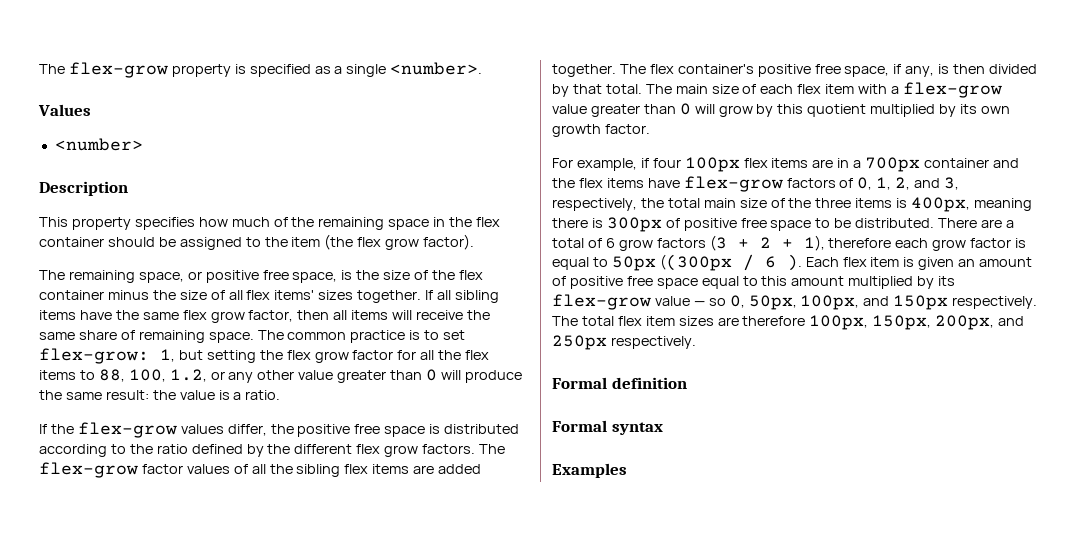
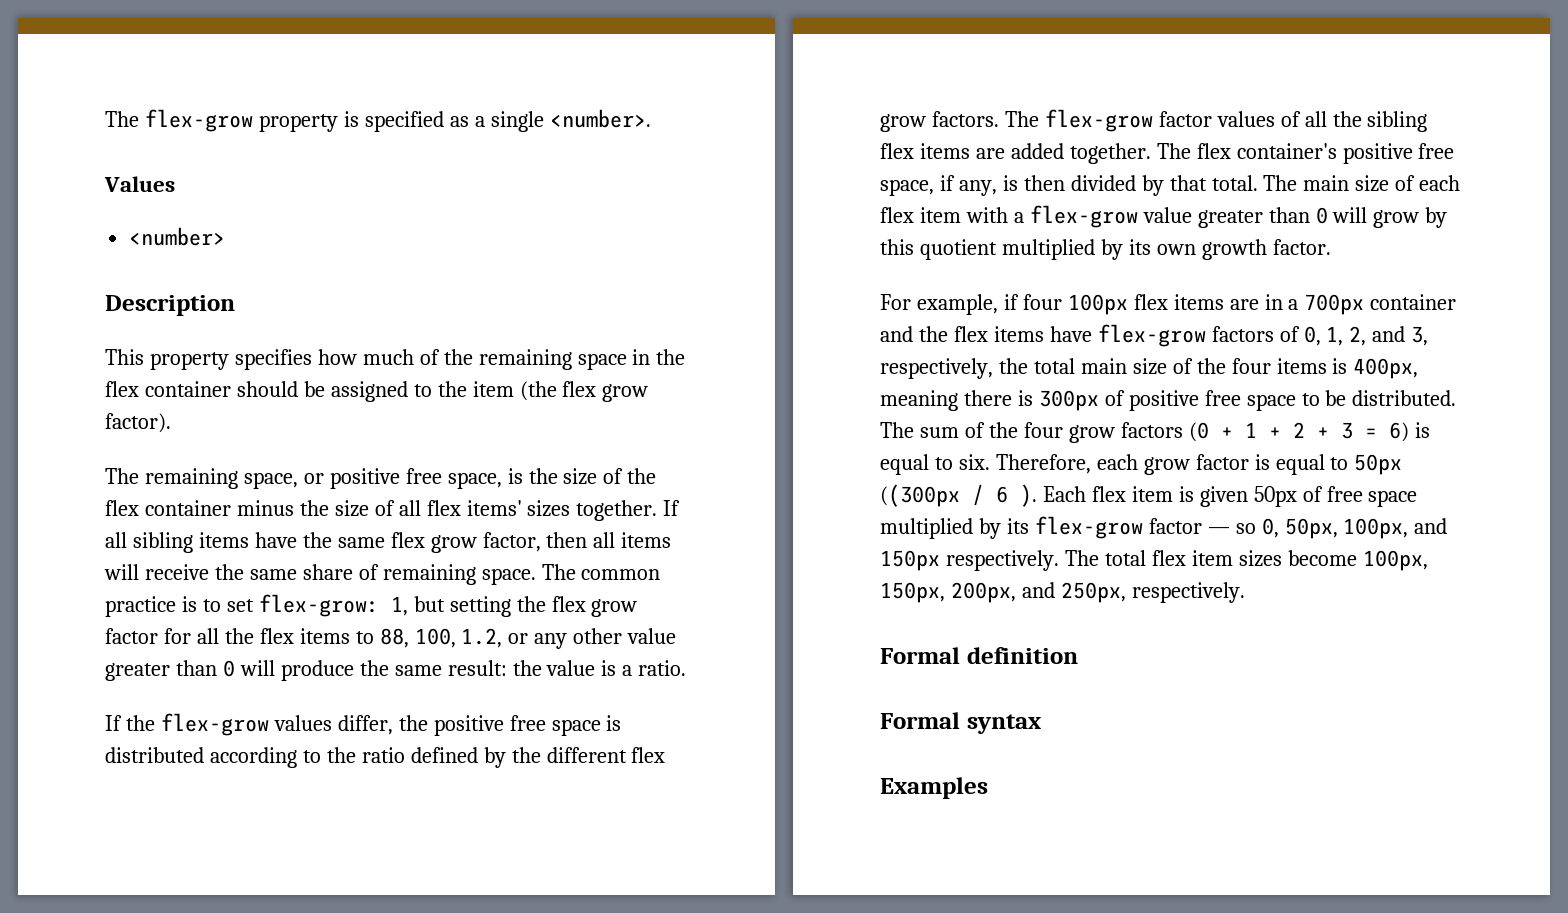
[815,198,852,208] three -> [1231,358,1271,374] four
[938,218,1014,228] [552,235,892,251] There are a total of 6 grow factors (3 + 2 + 1), therefore -> [880,422,1430,443] [880,454,1091,475] The sum of the four grow factors (0 + 1 + 2 + 3 = 6) is equal to six. Therefore,
[958,257,1033,267] [552,276,845,289] an amount of positive free space equal to this amount -> [1253,486,1418,507] 50px of free space
[654,296,690,306] value -> [1148,518,1202,534] factor
[717,316,806,326] are therefore -> [1287,550,1357,566] become
[552,335,607,350] 250px -> [1060,582,1126,603] 250px,

